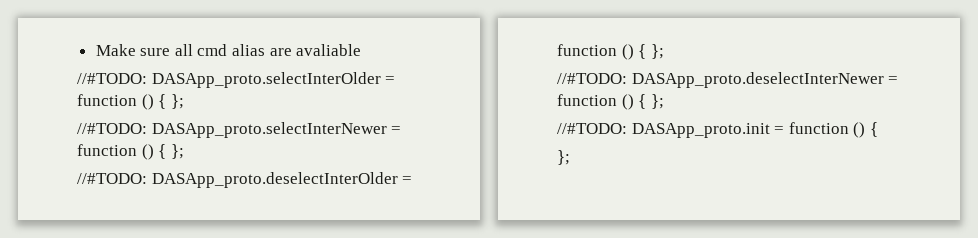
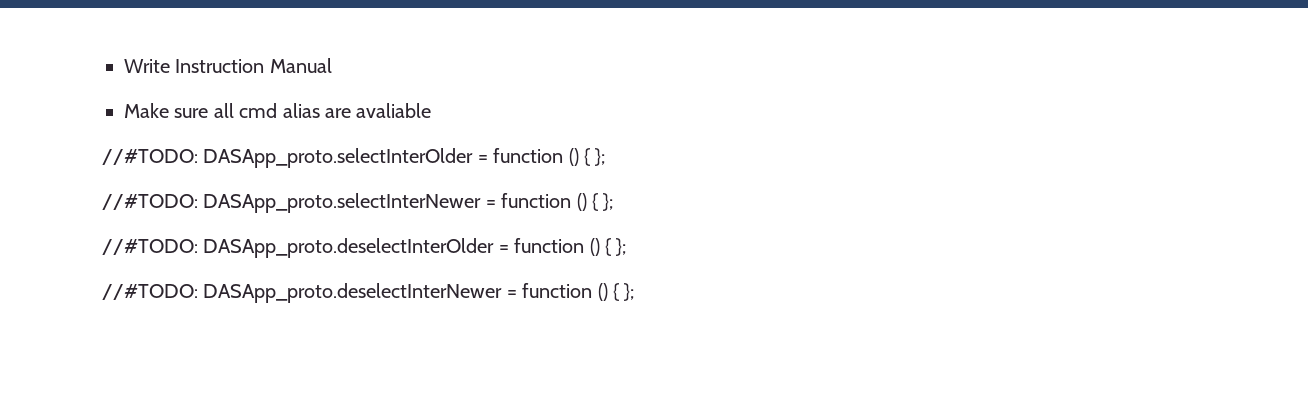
(95, 50) none -> [124,58,332,73] Write Instruction Manual //
[557,122,878,138] [557,150,570,165] // //#TODO: DASApp_proto.init = function () { // }; -> (635, 292) none

